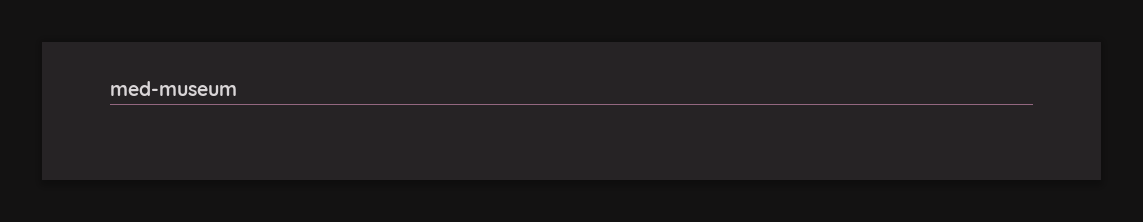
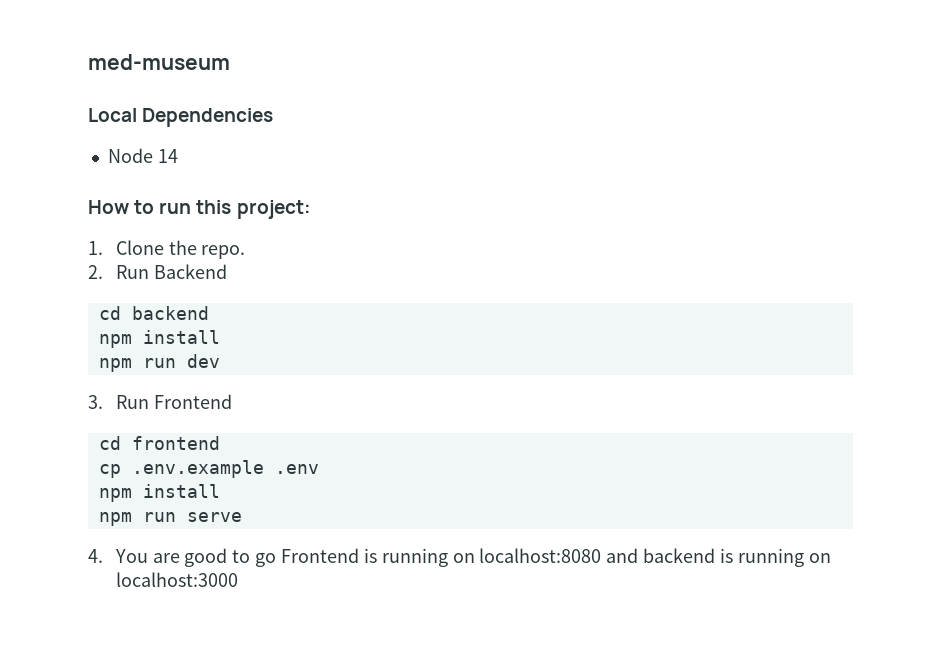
(237, 88) none -> [88,108,274,127] [107,148,178,163] [88,200,311,219] [88,240,246,259] [88,264,227,279] [98,306,209,320] [98,330,220,348] [98,354,220,372] [88,394,232,409] [98,436,220,450] [98,460,319,478] [98,484,220,502] [98,512,242,526] [88,548,831,567] [115,572,238,587] // Local Dependencies // Node 14 // How to run this project: // 1. Clone the repo. // 2. Run Backend // cd backend // npm install // npm run dev // 3. Run Frontend // cd frontend // cp .env.example .env // npm install // npm run serve // 4. You are good to go Frontend is running on localhost:8080 and backend is running on localhost:3000

